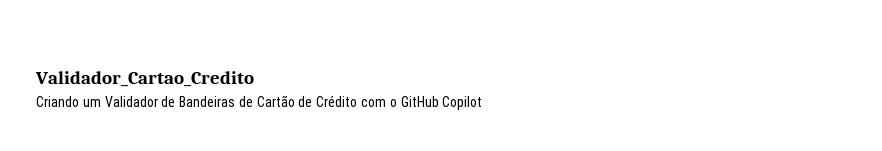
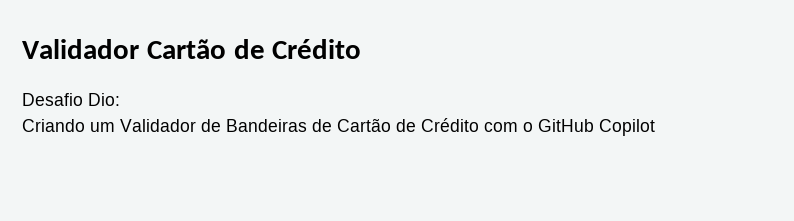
[35,71,254,87] Validador_Cartao_Credito -> [22,39,362,59] [22,93,120,106] Validador Cartão de Crédito // Desafio Dio:

